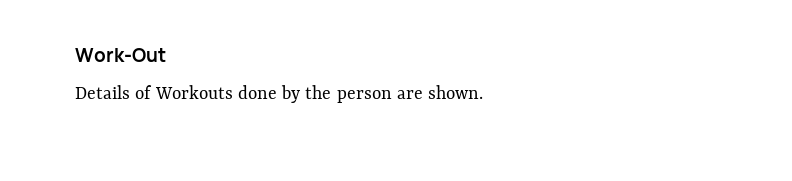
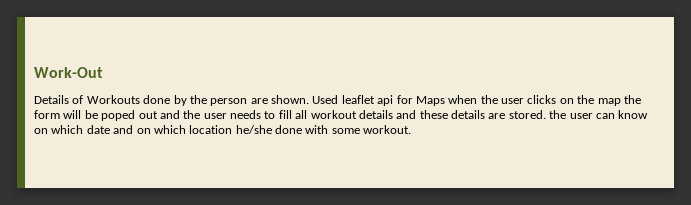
(484, 92) none -> [312,95,641,106] [34,110,649,121] [34,125,412,134] Used leaflet api for Maps when the user clicks on the map the form will be poped out and the user needs to fill all workout details and these details are stored. the user can know on which date and on which location he/she done with some workout.

